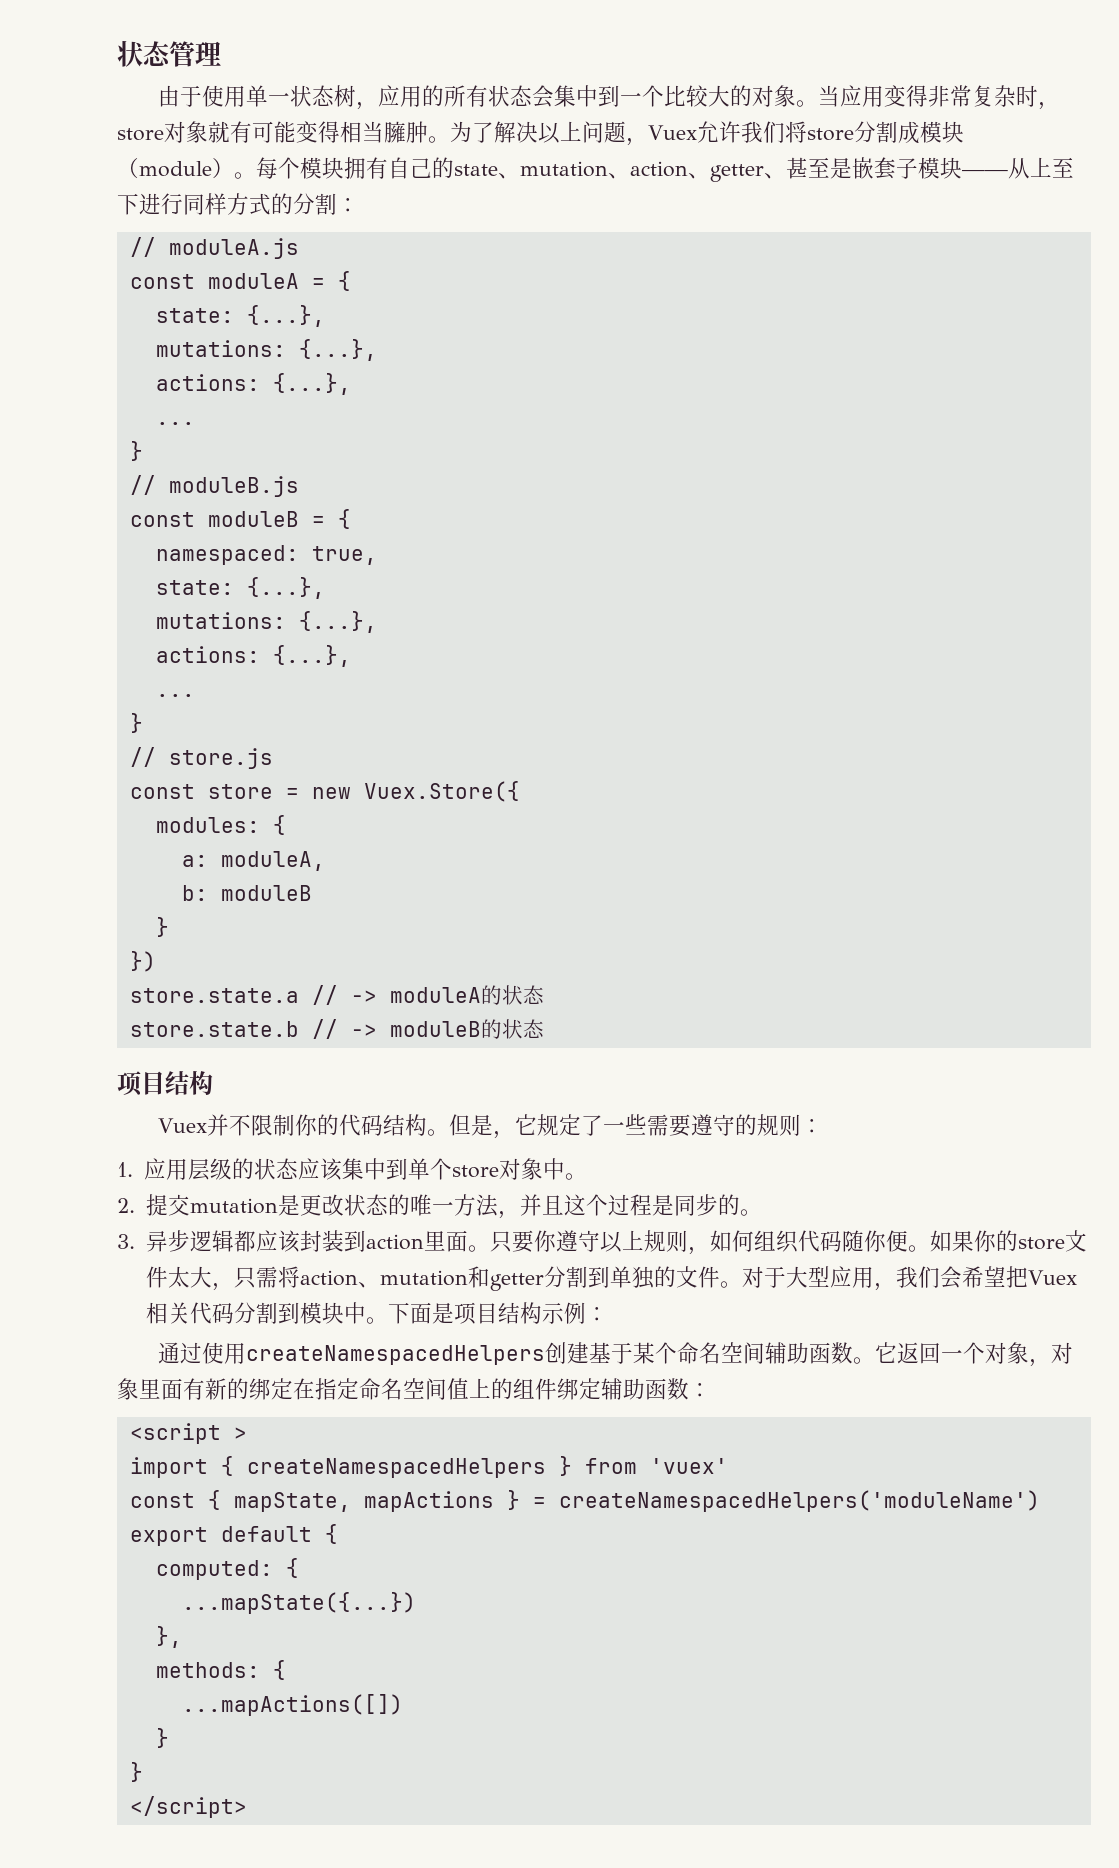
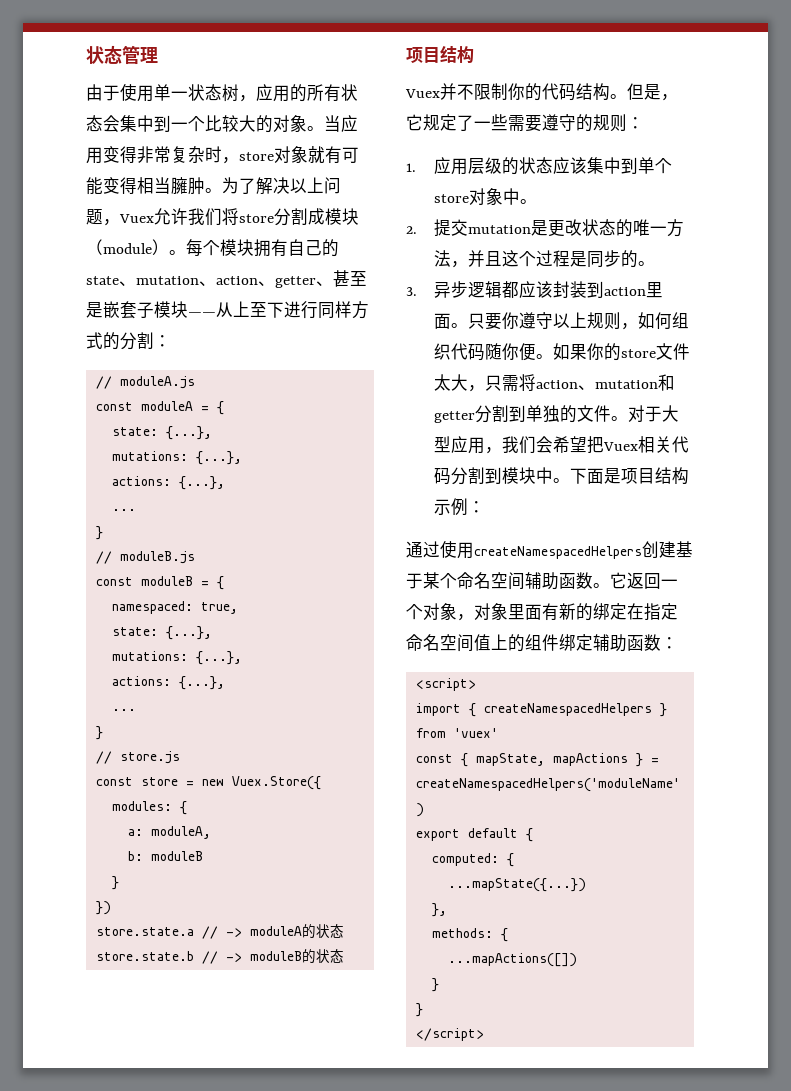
[129,1423,247,1444] <script > -> [415,678,476,691] <script>

